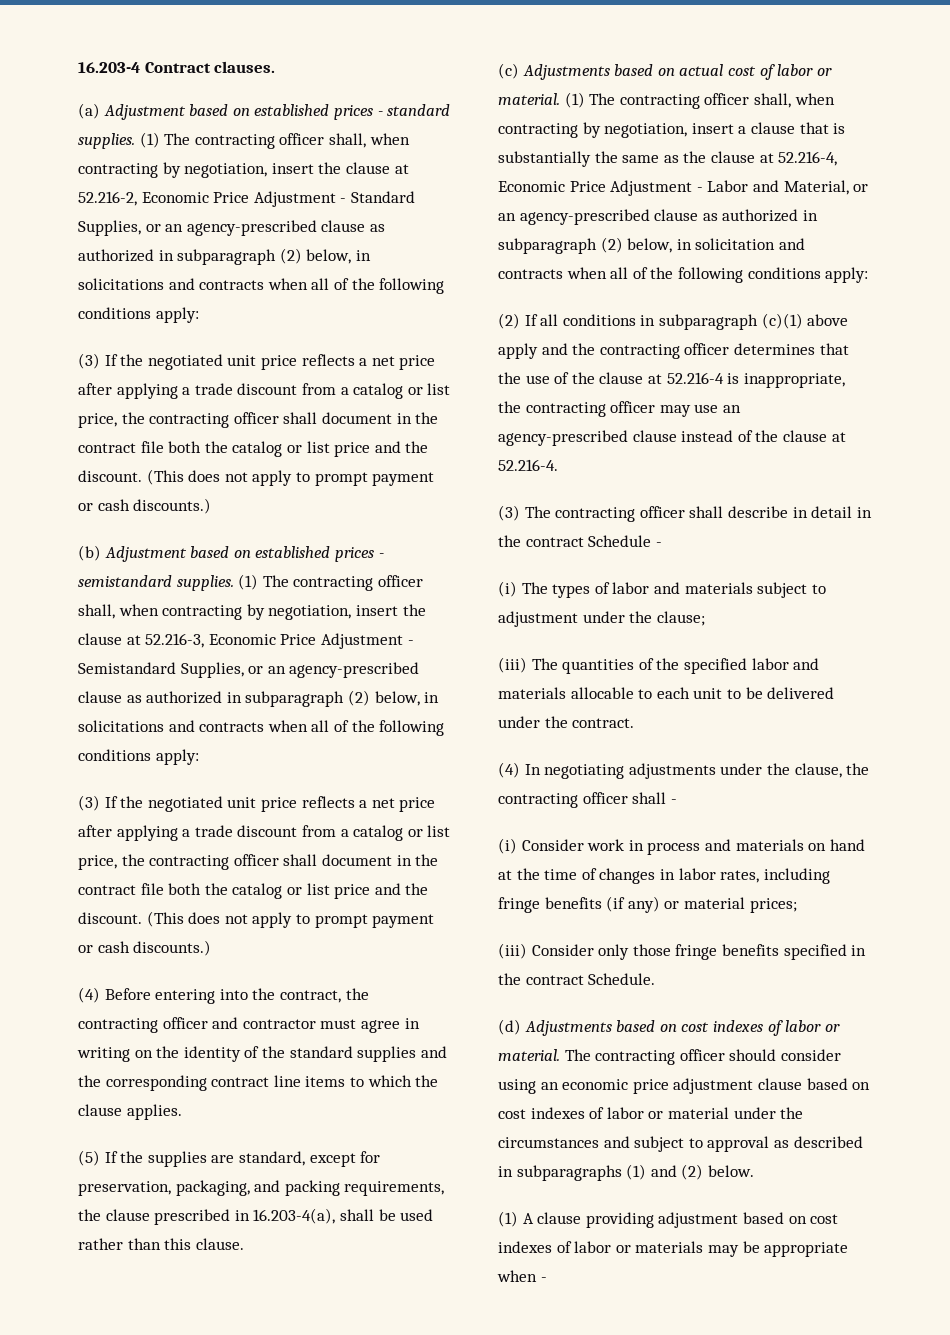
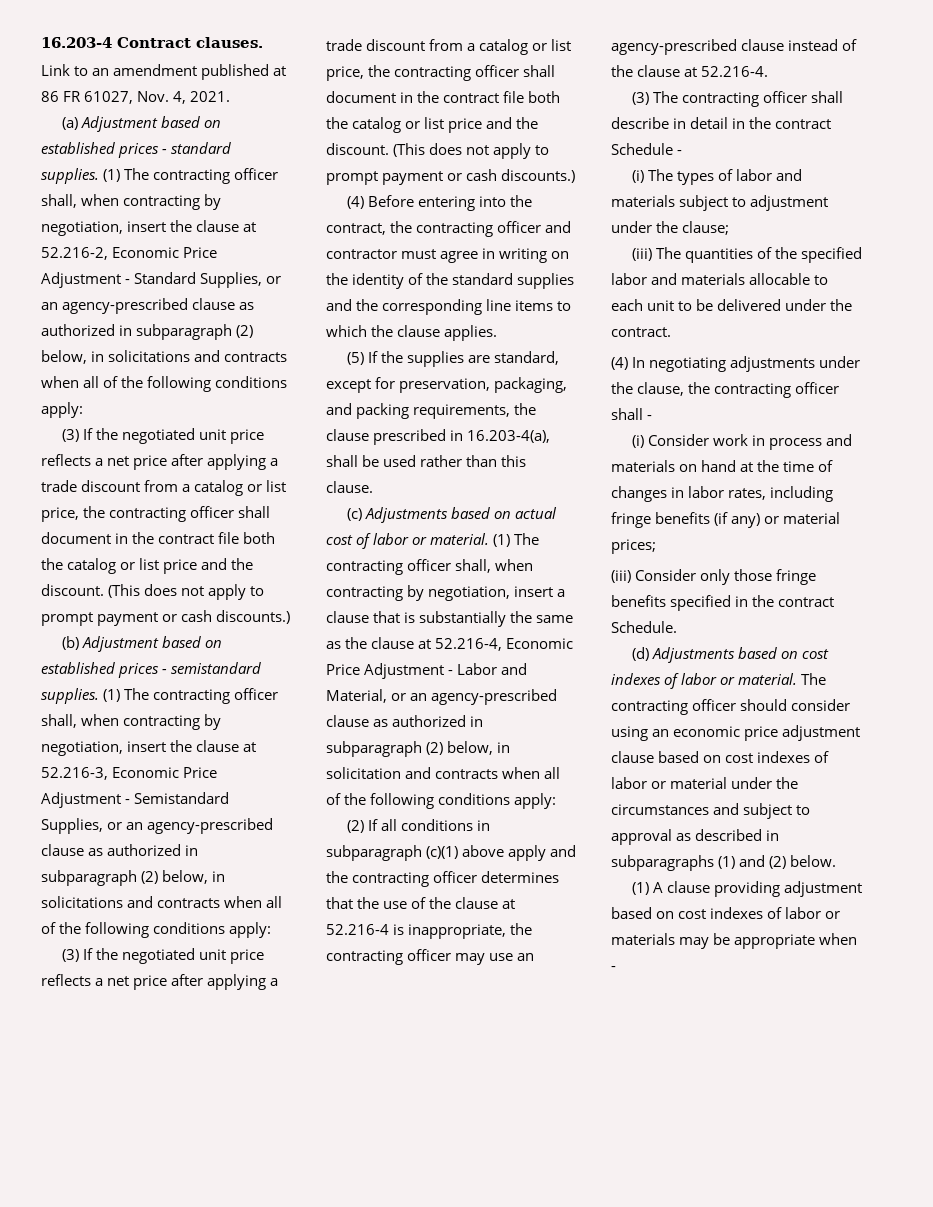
(276, 67) none -> [41,64,287,80] [41,91,231,104] // Link to an amendment published at 86 FR 61027, Nov. 4, 2021.
[211,1077,270,1087] contract -> (483, 307) none

